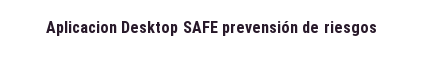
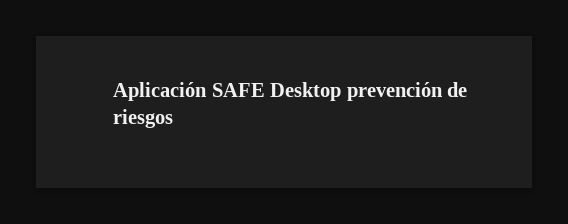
[46,21,298,36] Aplicacion Desktop SAFE prevensión -> [113,82,443,101] Aplicación SAFE Desktop prevención

